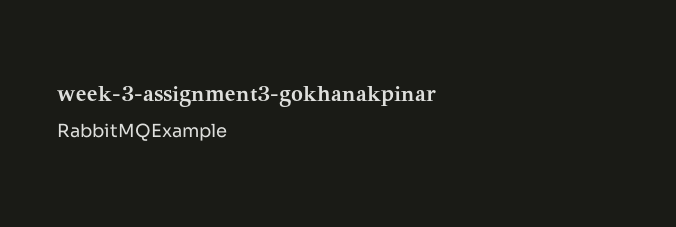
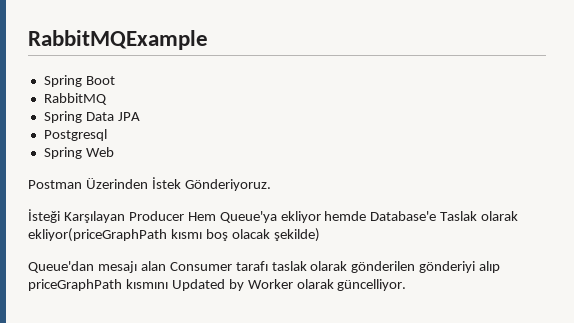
[57,86,436,107] [57,123,227,141] week-3-assignment3-gokhanakpinar // RabbitMQExample -> [28,30,208,50] [43,75,115,87] [43,93,107,105] [43,111,140,123] [43,129,107,141] [43,147,114,159] [28,177,271,191] [28,209,519,223] [28,228,320,242] [28,261,501,273] [28,279,407,291] RabbitMQExample // Spring Boot // RabbitMQ // Spring Data JPA // Postgresql // Spring Web // Postman Üzerinden İstek Gönderiyoruz. // İsteği Karşılayan Producer Hem Queue'ya ekliyor hemde Database'e Taslak olarak ekliyor(priceGraphPath kısmı boş olacak şekilde) // Queue'dan mesajı alan Consumer tarafı taslak olarak gönderilen gönderiyi alıp priceGraphPath kısmını Updated by Worker olarak güncelliyor.

